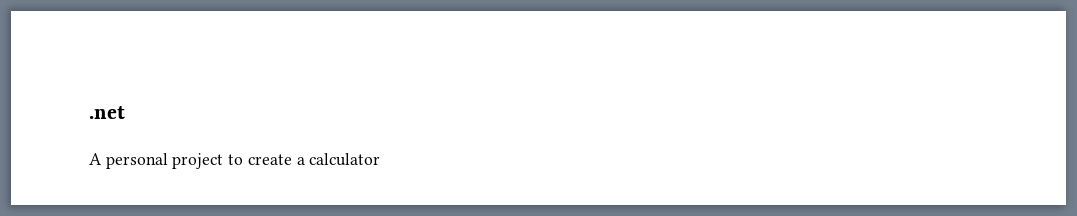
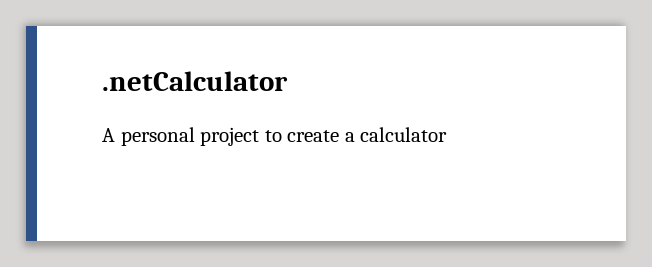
[89,106,125,119] .net -> [102,71,288,91] .netCalculator

